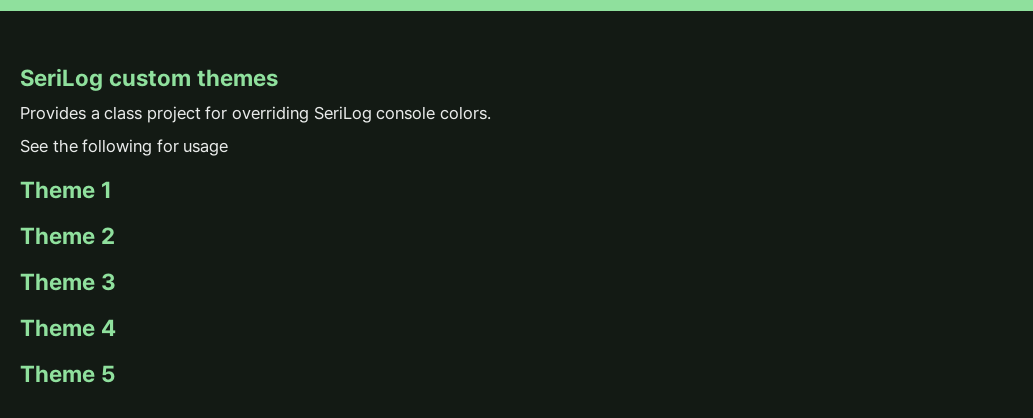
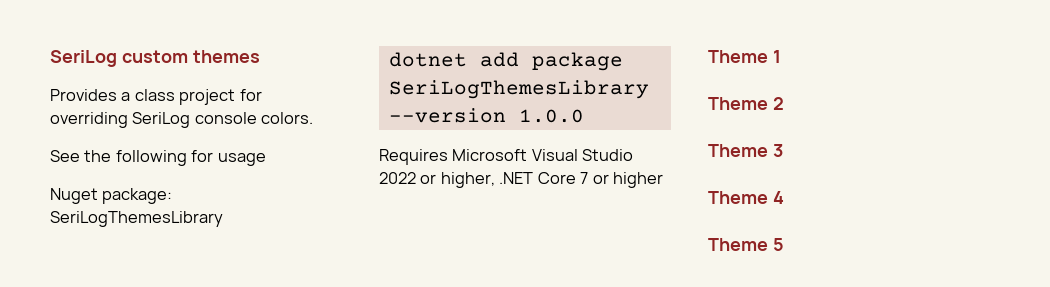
(229, 149) none -> [50,188,173,204] [50,211,223,227] [388,52,623,71] [388,80,649,99] [388,108,584,123] [379,149,634,165] [379,172,664,188] // Nuget package: SeriLogThemesLibrary // dotnet add package SeriLogThemesLibrary --version 1.0.0 // Requires Microsoft Visual Studio 2022 or higher, .NET Core 7 or higher

